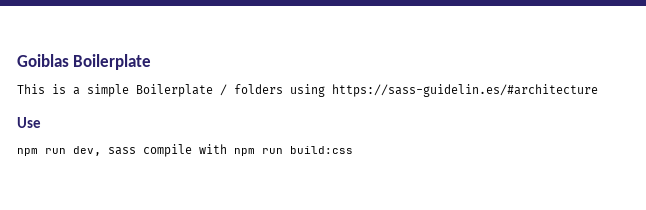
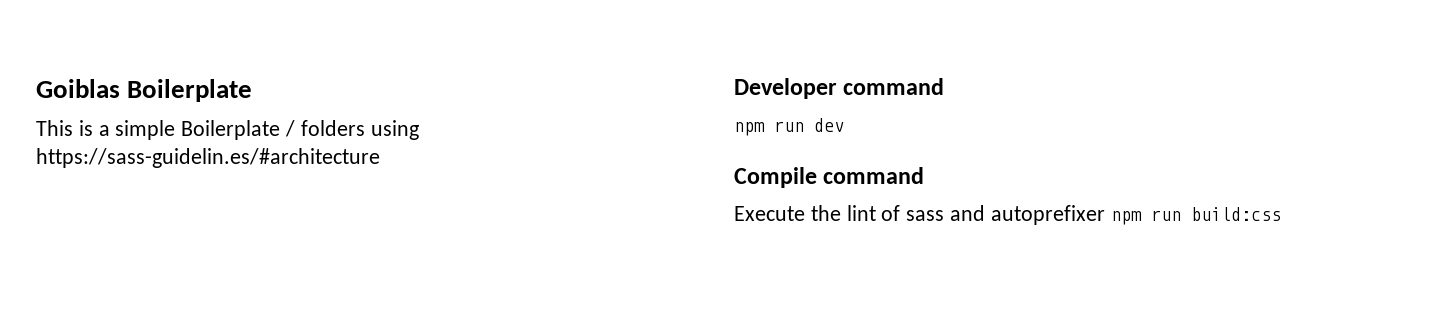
[17,117,41,128] [17,144,227,157] Use // npm run dev, sass compile with -> [734,78,945,99] [734,118,844,136] [734,167,925,188] [734,205,1105,225] Developer command // npm run dev // Compile command // Execute the lint of sass and autoprefixer

